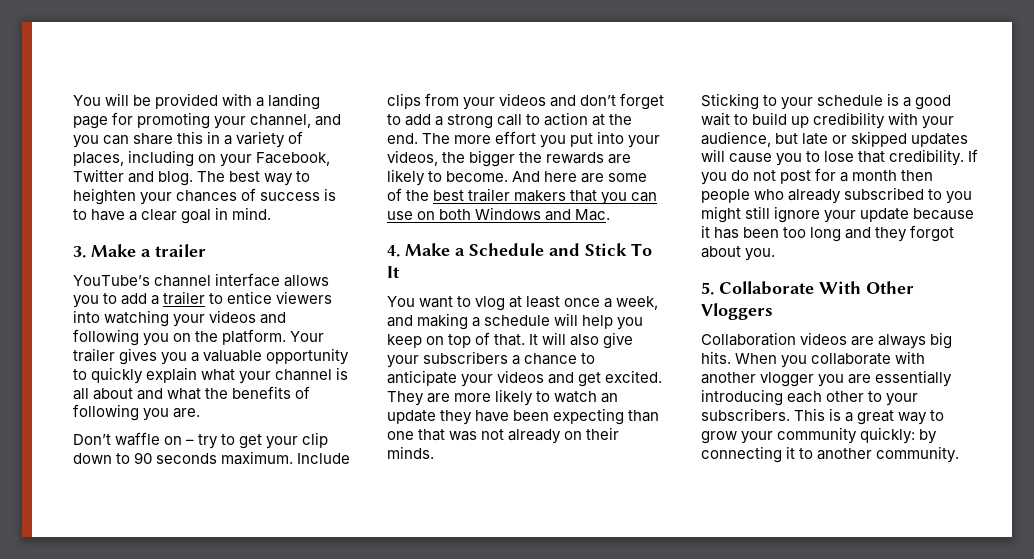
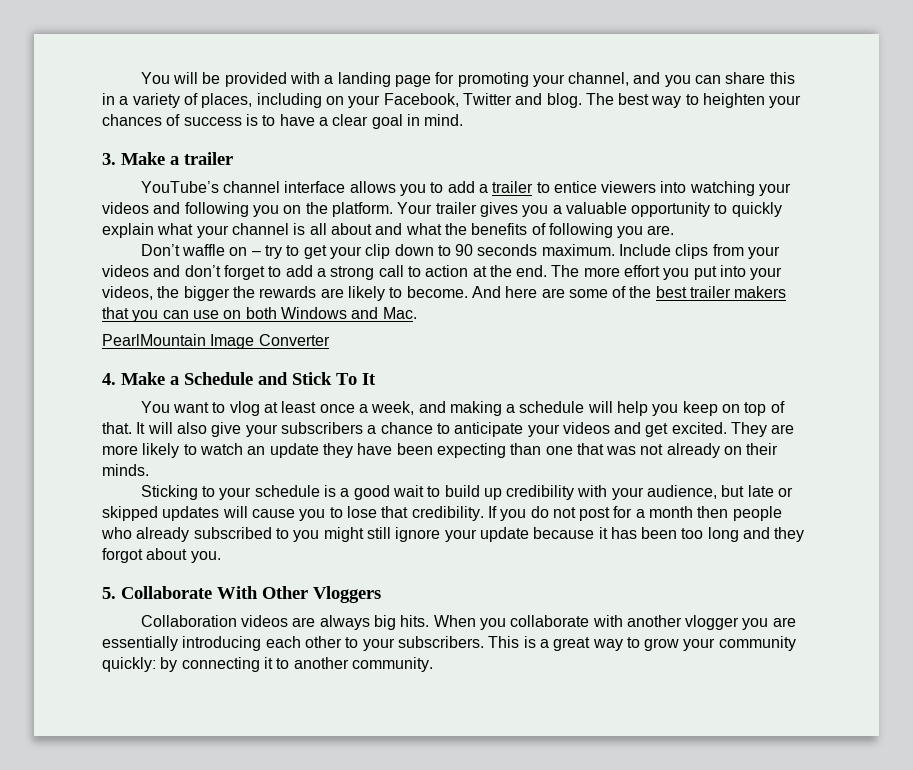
(611, 215) none -> [102,334,330,349] // PearlMountain Image Converter

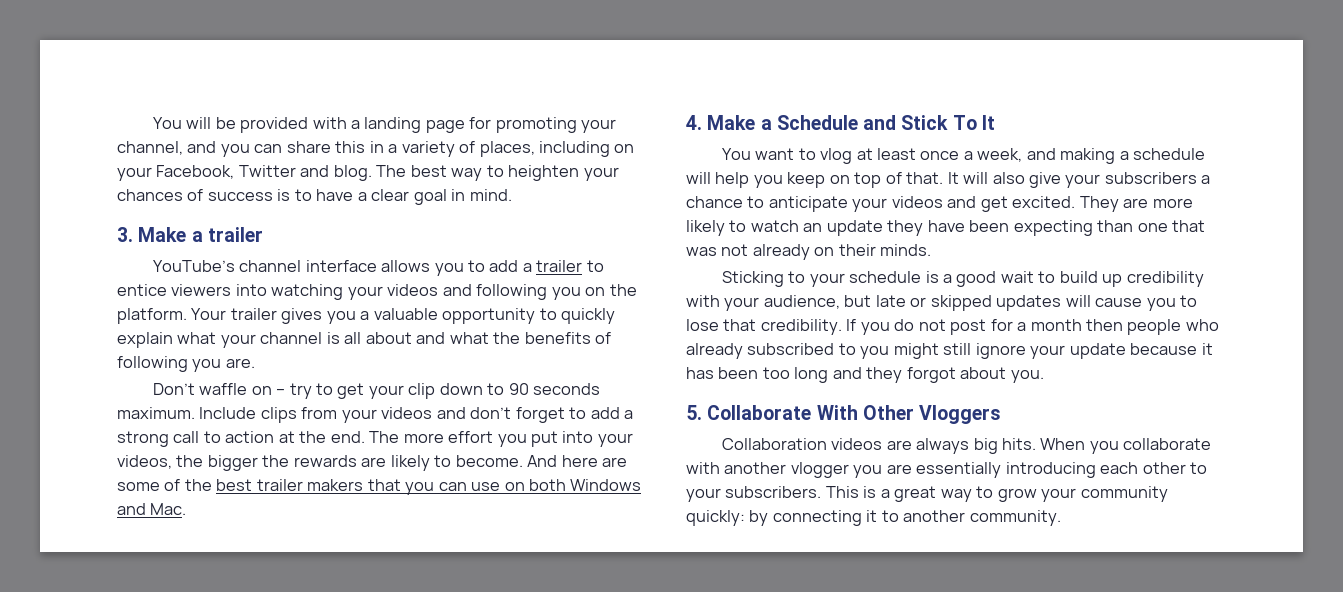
[102,334,330,349] // PearlMountain Image Converter -> (187, 509) none

